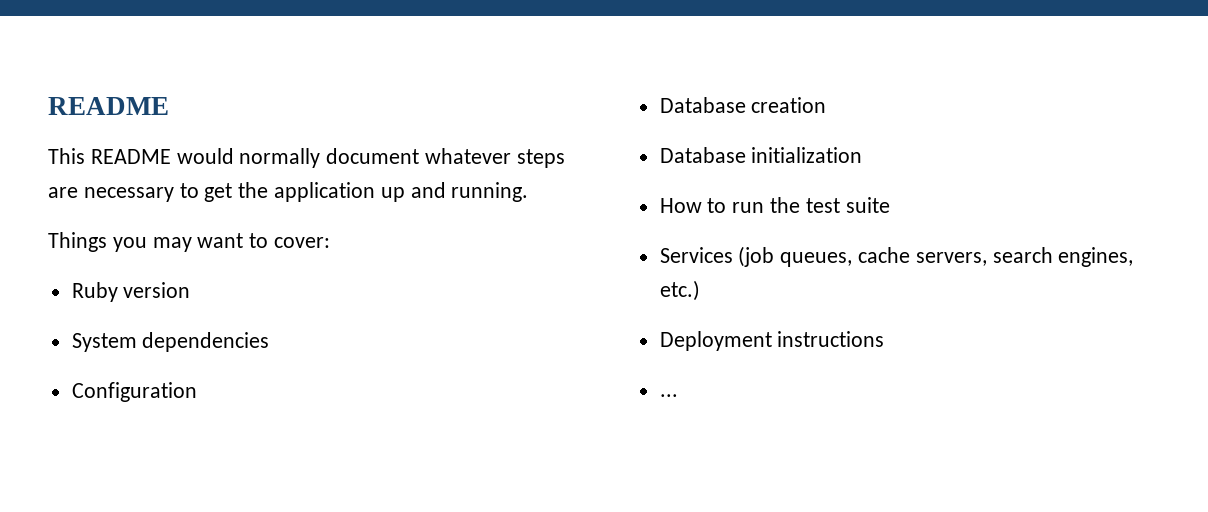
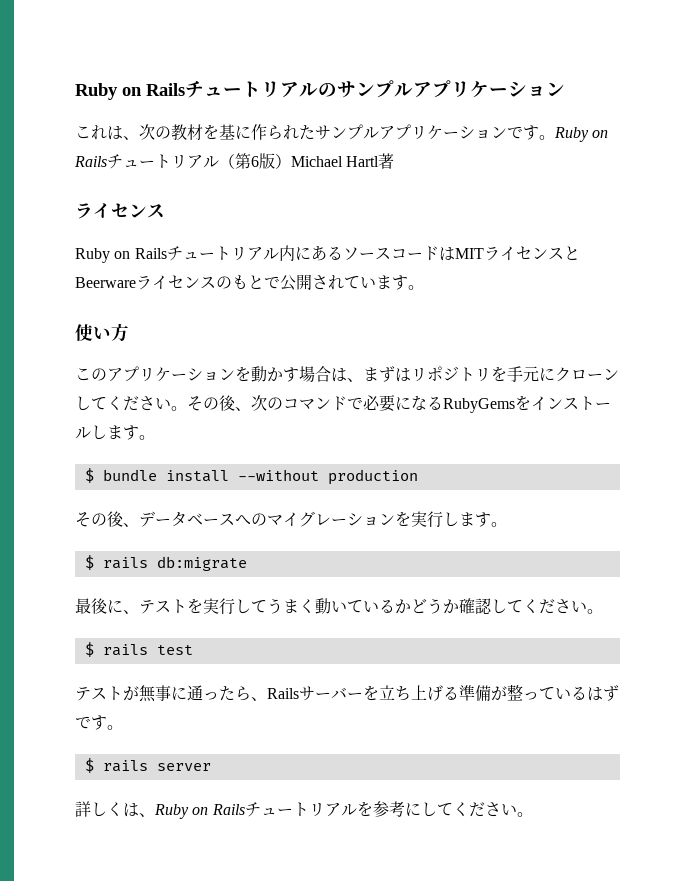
[48,97,169,115] [48,148,565,168] [48,182,529,202] [48,232,331,252] [71,282,191,302] [71,332,270,352] [71,382,197,402] [659,97,827,113] [659,147,863,163] [659,197,890,213] [659,246,1134,267] [659,280,700,301] [659,331,885,351] [659,394,678,397] README // This README would normally document whatever steps are necessary to get the application up and running. // Things you may want to cover: // Ruby version // System dependencies // Configuration // Database creation // Database initialization // How to run the test suite // Services (job queues, cache servers, search engines, etc.) // Deployment instructions // ... -> [75,80,565,100] [75,124,609,142] [74,153,395,169] [75,203,165,219] [75,245,580,263] [75,274,424,291] [75,323,129,342] [75,366,619,382] [75,395,611,413] [75,425,155,440] [84,468,418,485] [75,511,507,528] [84,555,247,571] [75,598,603,615] [84,642,193,657] [75,684,619,702] [75,715,123,730] [84,758,211,773] [75,801,533,819] Ruby on Railsチュートリアルのサンプルアプリケーション // これは、次の教材を基に作られたサンプルアプリケーションです。Ruby on Railsチュートリアル（第6版）Michael Hartl著 // ライセンス // Ruby on Railsチュートリアル内にあるソースコードはMITライセンスとBeerwareライセンスのもとで公開されています。 // 使い方 // このアプリケーションを動かす場合は、まずはリポジトリを手元にクローンしてください。その後、次のコマンドで必要になるRubyGemsをインストールします。 // $ bundle install --without production // その後、データベースへのマイグレーションを実行します。 // $ rails db:migrate // 最後に、テストを実行してうまく動いているかどうか確認してください。 // $ rails test // テストが無事に通ったら、Railsサーバーを立ち上げる準備が整っているはずです。 // $ rails server // 詳しくは、Ruby on Railsチュートリアルを参考にしてください。

